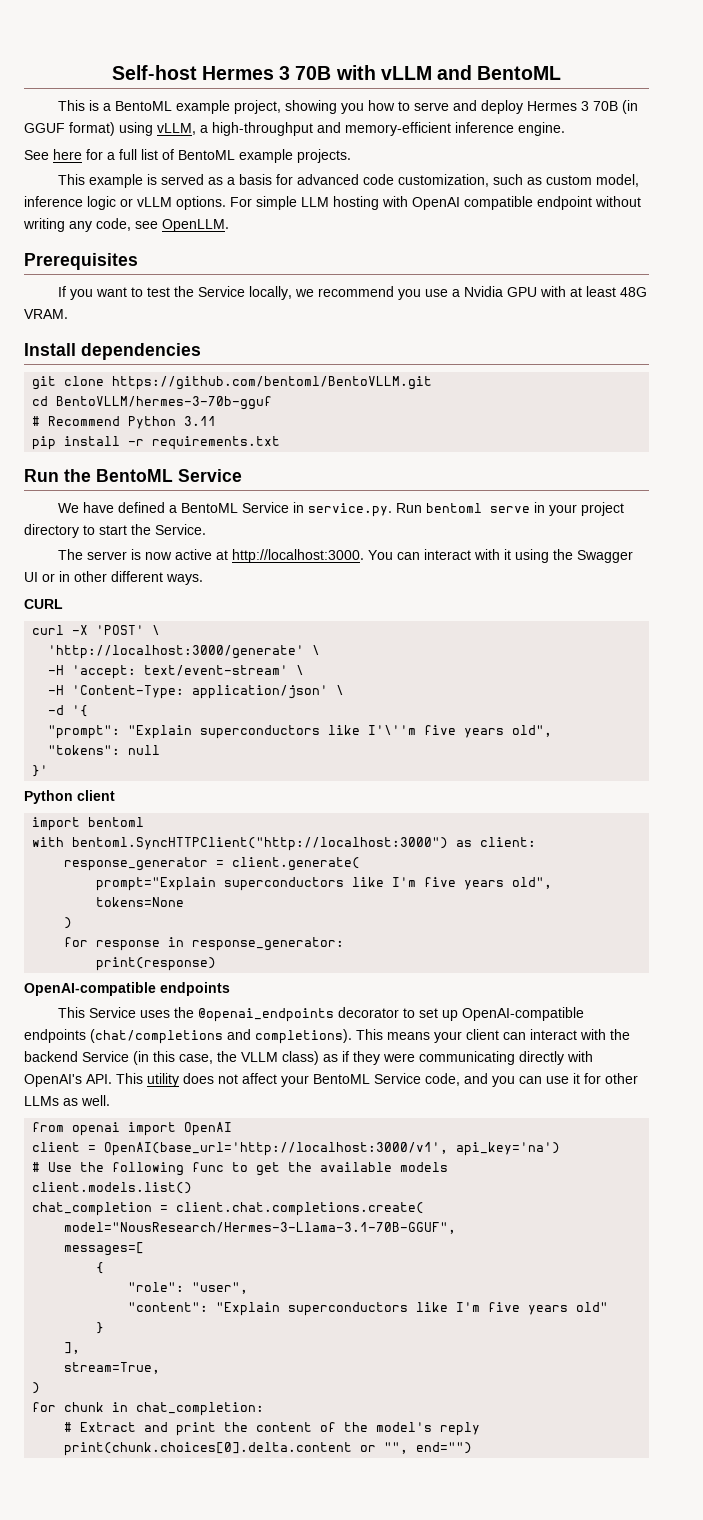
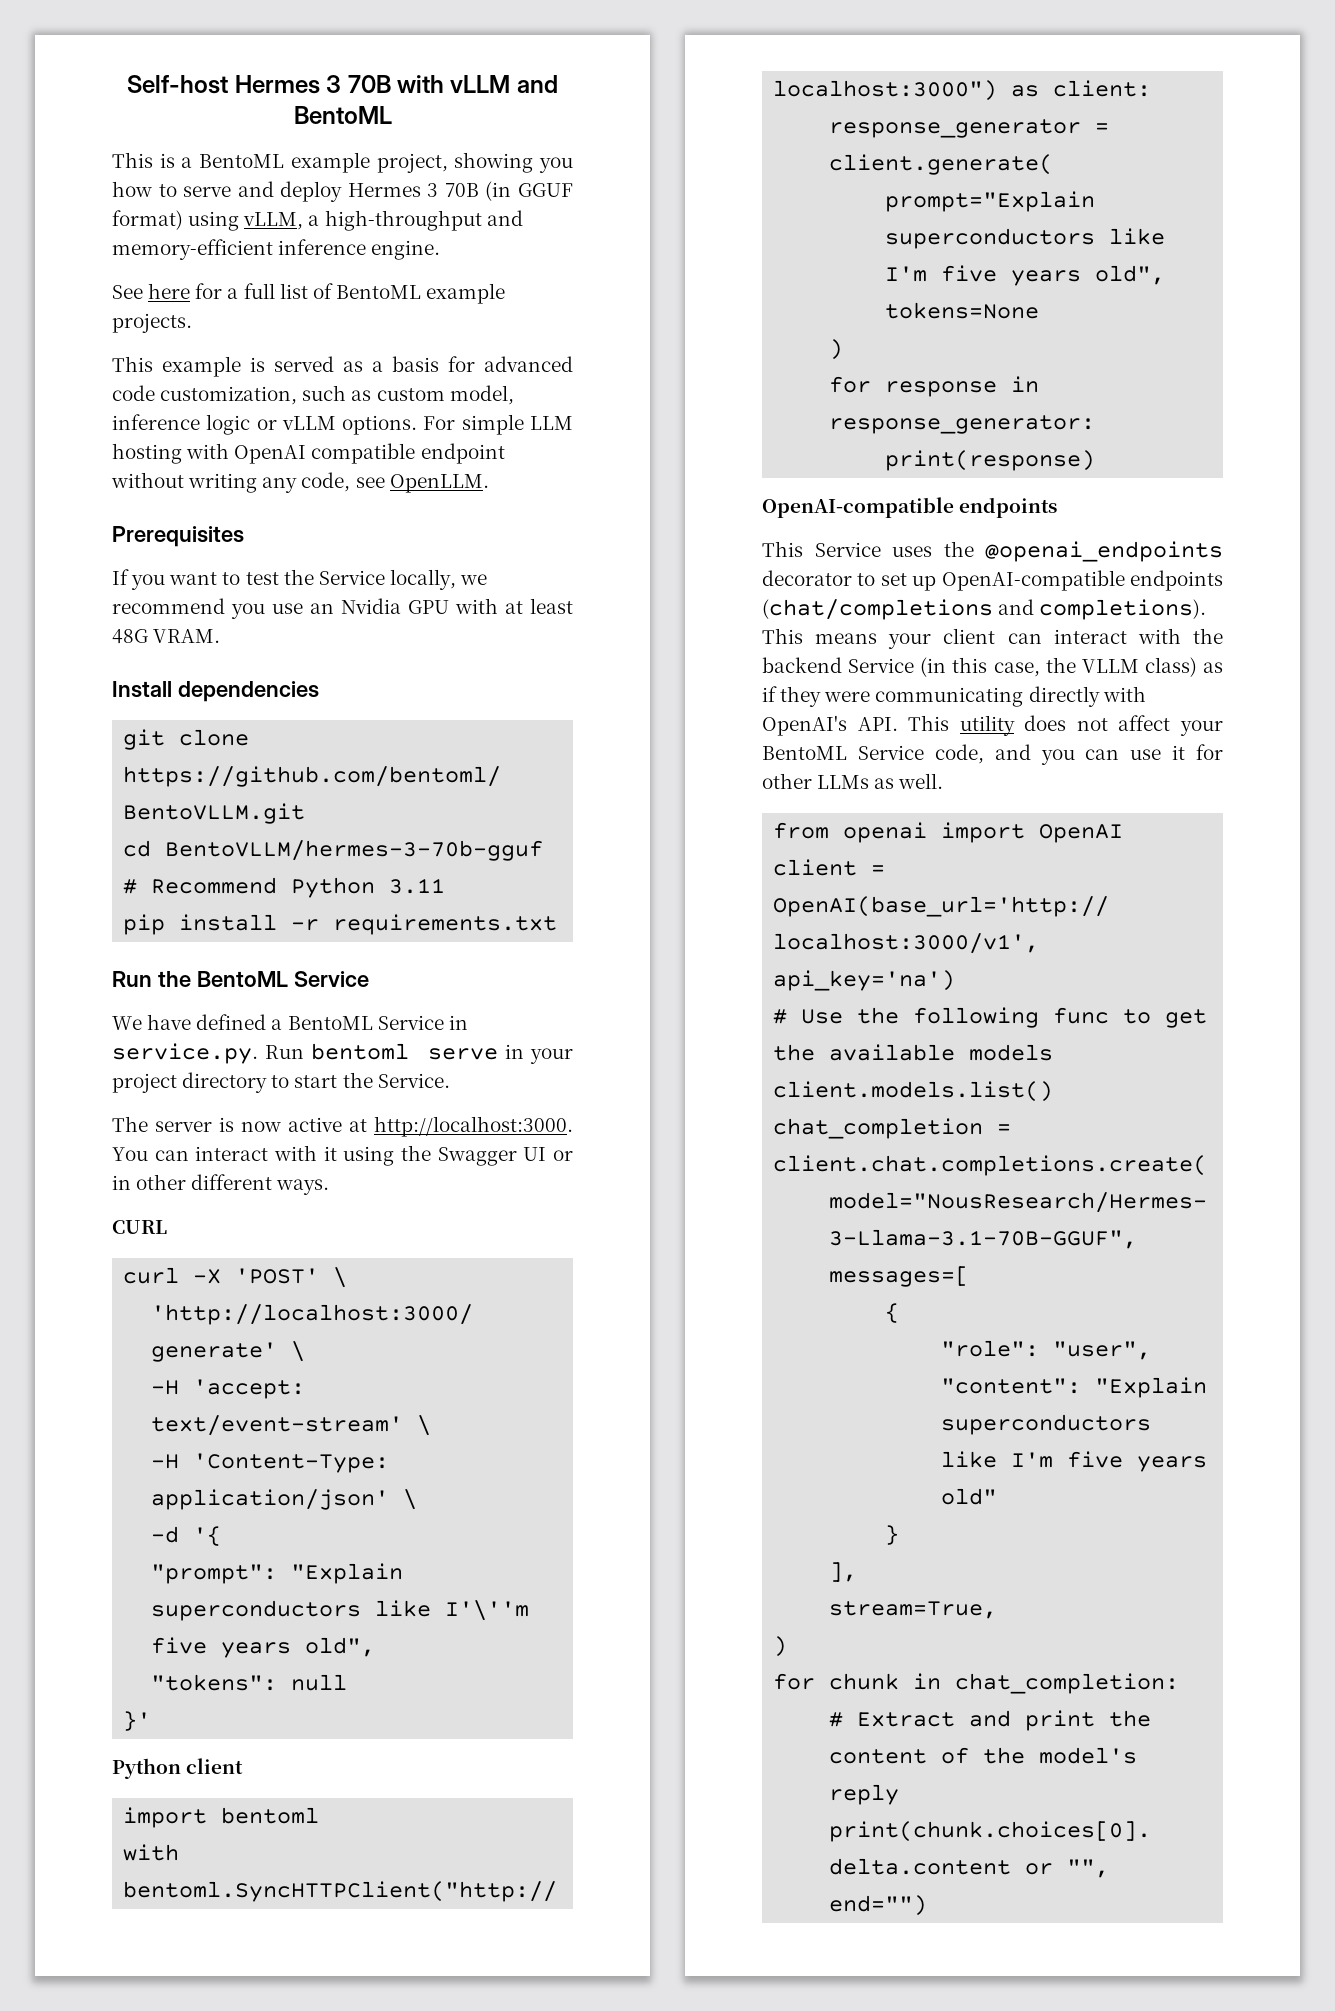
[452,289,461,297] a -> [310,603,334,614] an

